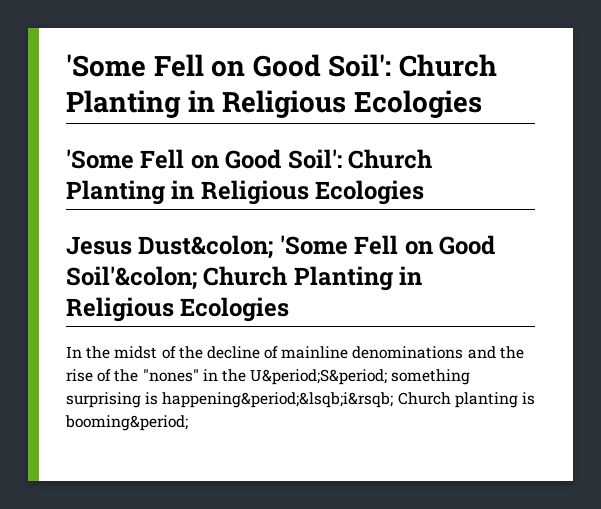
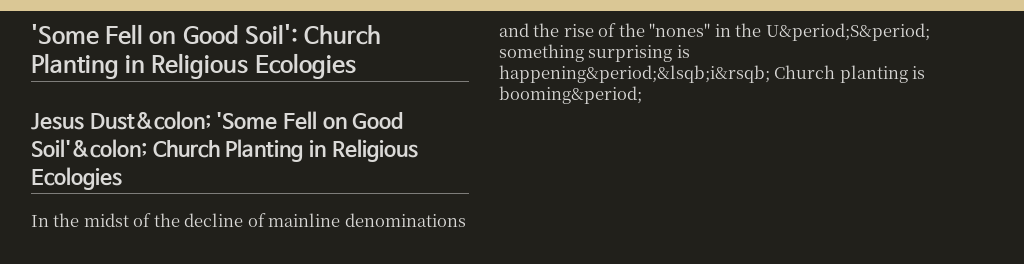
[66,149,433,169] [66,180,425,205] // 'Some Fell on Good Soil': Church Planting in Religious Ecologies -> (356, 66) none

